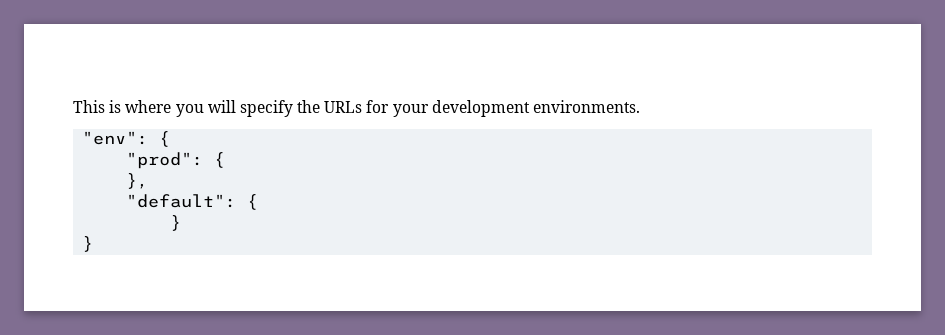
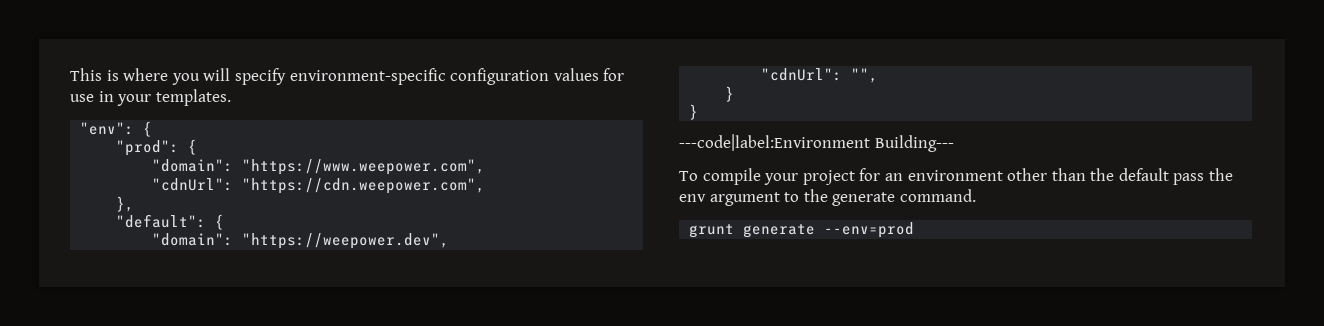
[297,100,641,117] the URLs for your development environments. -> [289,68,625,85] [70,89,231,106] environment-specific configuration values for use in your templates.
(226, 160) none -> [152,159,486,175] [152,178,486,194] // "domain": "https://www.weepower.com", // "cdnUrl": "https://cdn.weepower.com",
[170,215,182,231] [82,236,94,252] } // } -> [152,233,450,249] [761,68,879,83] [725,86,735,102] [689,104,699,120] [679,134,954,152] [679,168,1234,185] [679,189,976,206] [689,222,915,238] "domain": "https://weepower.dev", // "cdnUrl": "", // } // } // ---code|label:Environment Building--- // To compile your project for an environment other than the default pass the env argument to the generate command. // grunt generate --env=prod

